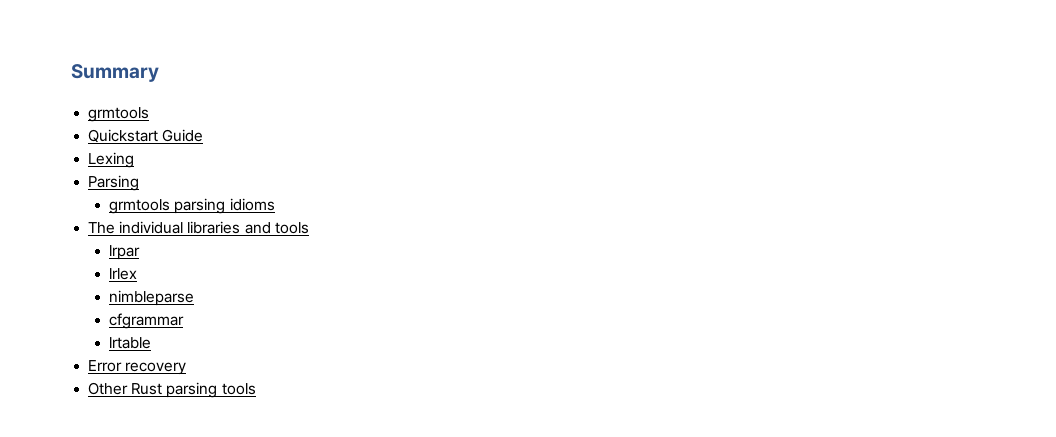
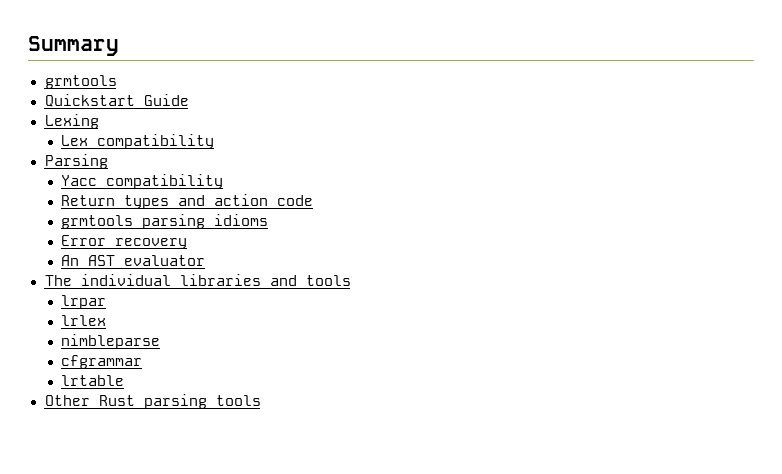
(135, 160) none -> [61,134,215,149] // Lex compatibility
[109,198,275,214] grmtools parsing idioms -> [61,174,224,189] [61,194,314,209] [61,214,269,229] [61,235,188,249] [61,255,206,266] Yacc compatibility // Return types and action code // grmtools parsing idioms // Error recovery // An AST evaluator
[88,360,187,375] // Error recovery -> (125, 380) none

